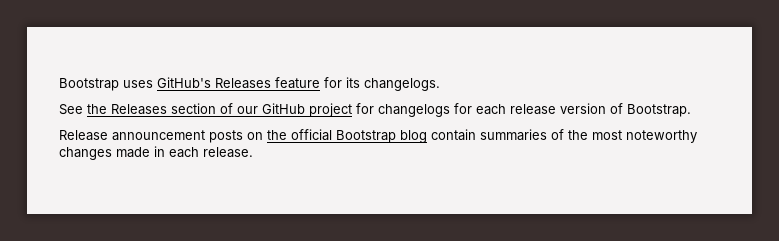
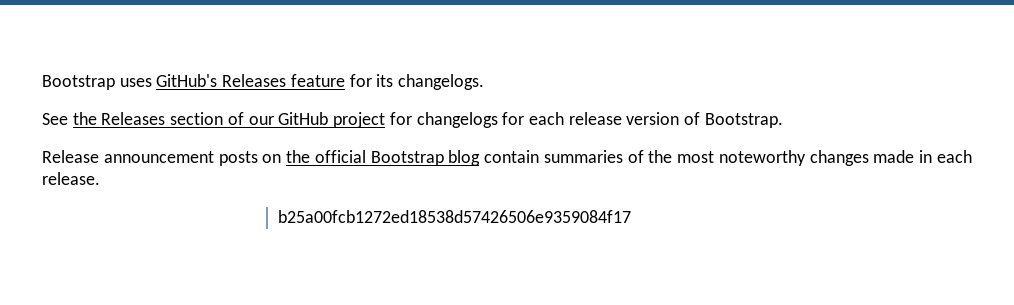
(253, 152) none -> [278,210,632,223] // b25a00fcb1272ed18538d57426506e9359084f17

